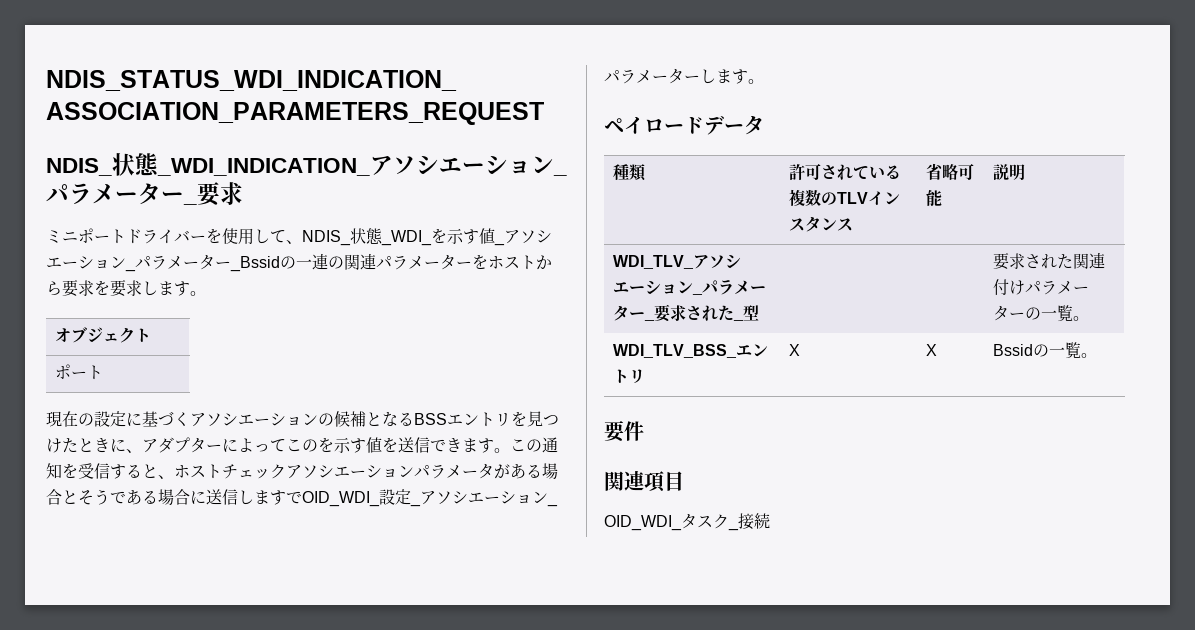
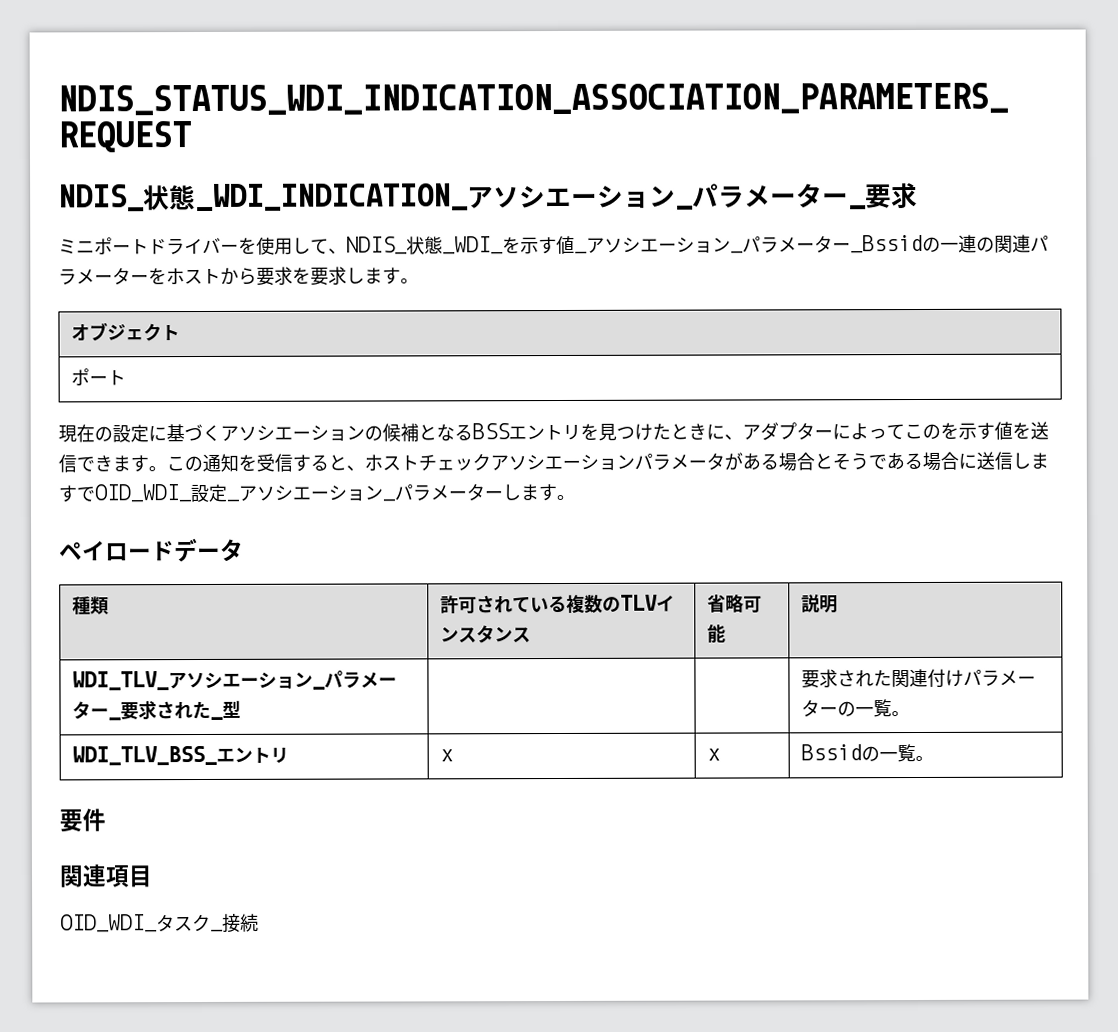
[789,344,801,356] [926,344,938,356] X | X -> [440,749,454,762] [707,748,721,761] x | x

